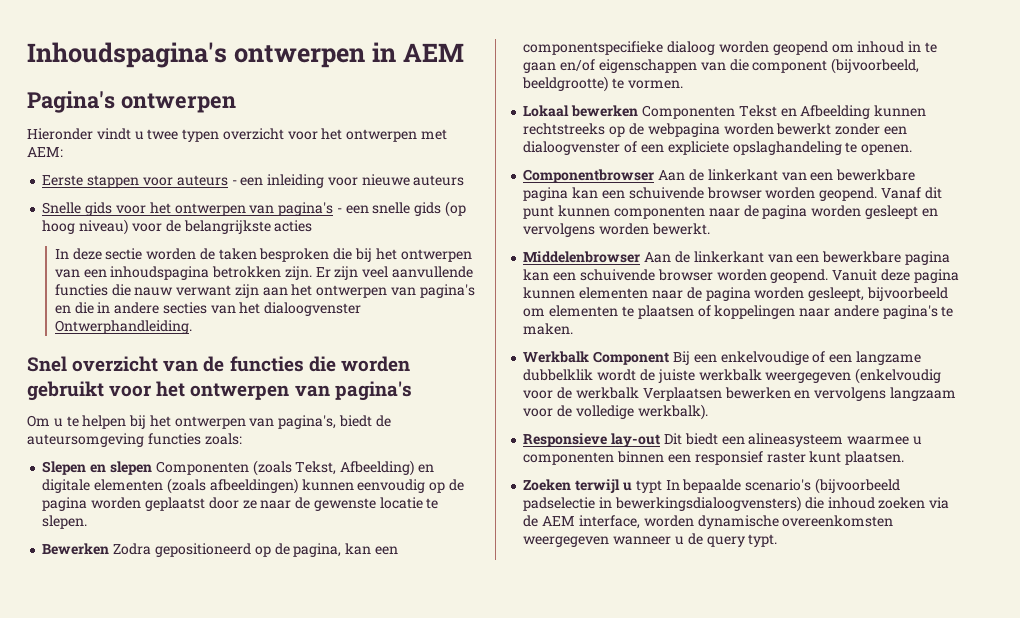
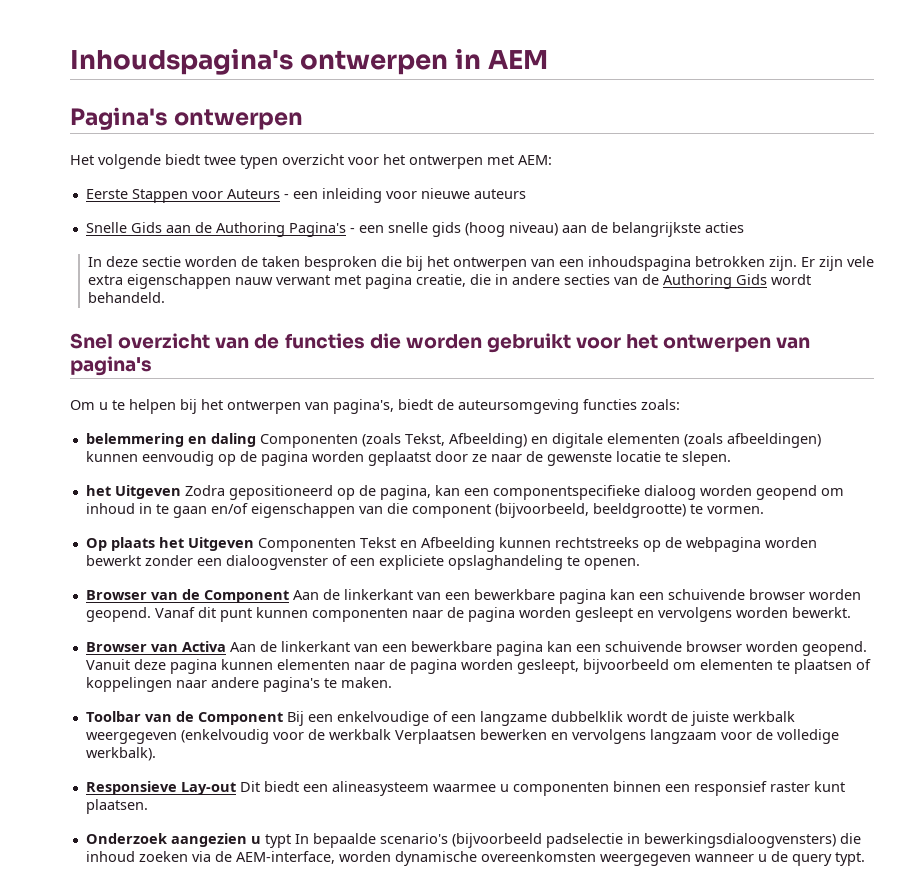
[27,128,144,140] Hieronder vindt u -> [70,154,200,169] Het volgende biedt
[87,175,228,188] stappen voor auteurs -> [131,189,280,203] Stappen voor Auteurs
[85,201,466,217] [42,219,162,235] gids voor het ontwerpen van pagina's - een snelle gids (op hoog niveau) voor -> [130,222,587,237] Gids aan de Authoring Pagina's - een snelle gids (hoog niveau) aan
[362,266,473,278] [54,284,475,298] [54,305,71,314] veel aanvullende functies die nauw verwant zijn aan het ontwerpen van pagina's en -> [846,256,874,267] [87,274,466,289] vele extra eigenschappen nauw verwant met pagina creatie,
[239,302,362,316] [54,320,192,334] het dialoogvenster Ontwerphandleiding. -> [641,274,811,289] [87,292,165,303] de Authoring Gids wordt behandeld.
[42,461,152,475] Slepen en slepen -> [85,433,256,447] belemmering en daling
[42,543,110,555] Bewerken -> [85,485,181,499] het Uitgeven
[523,105,639,117] Lokaal bewerken -> [85,537,254,551] Op plaats het Uitgeven
[523,169,655,183] Componentbrowser -> [85,589,289,603] Browser van de Component
[523,251,641,263] Middelenbrowser -> [85,641,226,652] Browser van Activa
[523,351,590,363] Werkbalk -> [85,711,194,722] Toolbar van de
[611,433,661,447] lay-out -> [180,782,236,795] Lay-out
[523,479,621,493] Zoeken terwijl -> [85,833,247,847] Onderzoek aangezien
[542,515,640,529] AEM interface, -> [235,851,335,864] AEM-interface,

